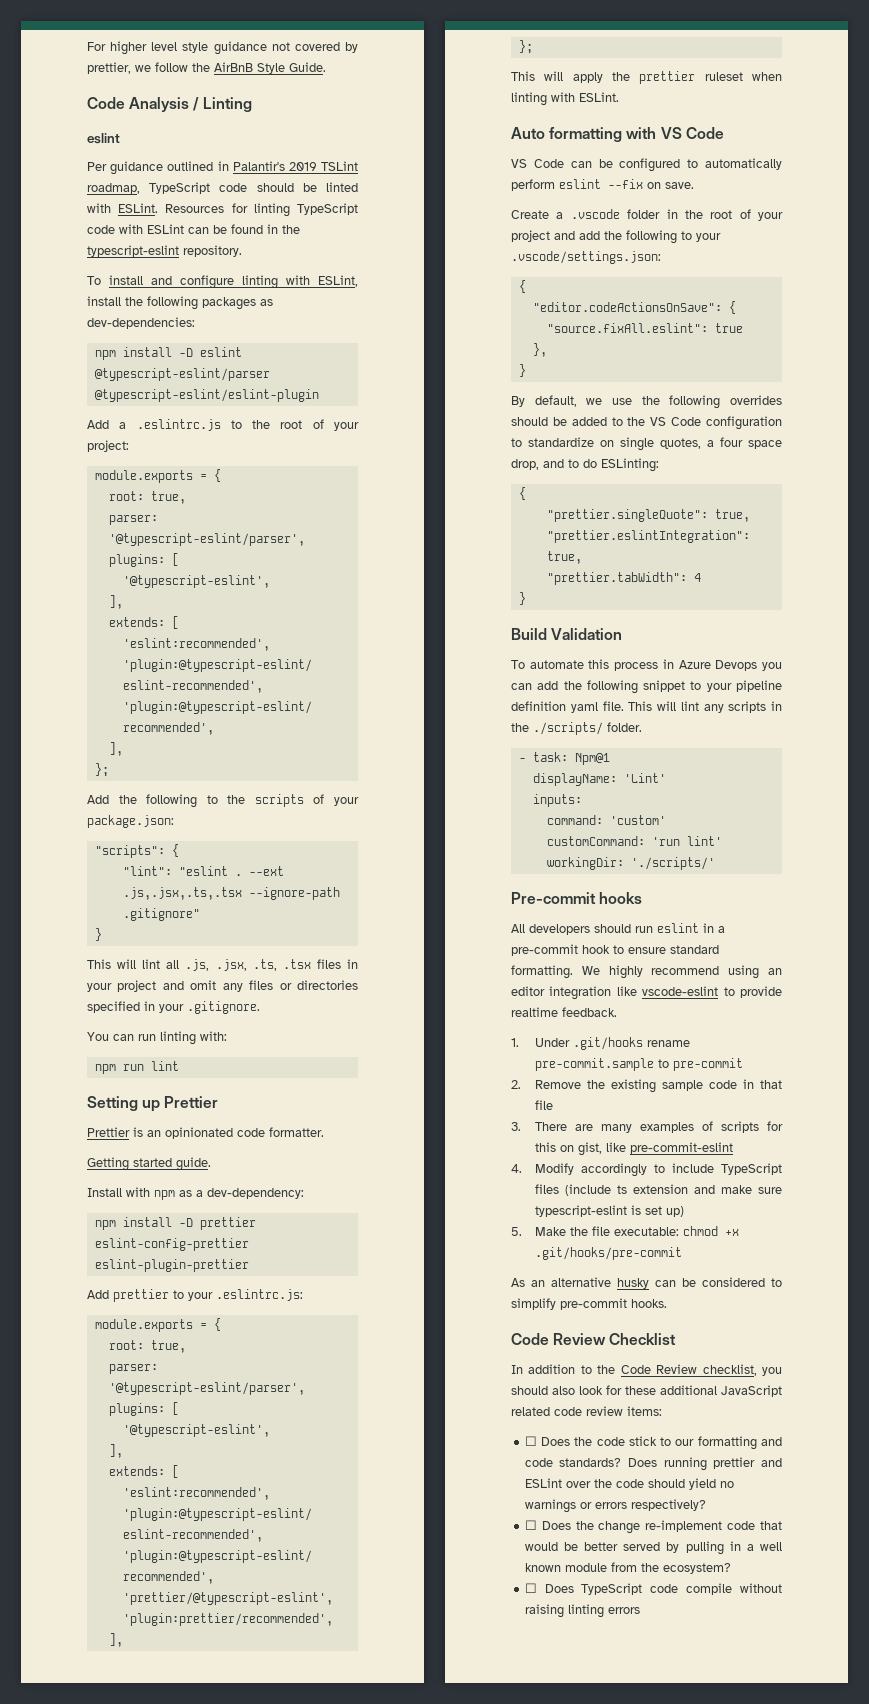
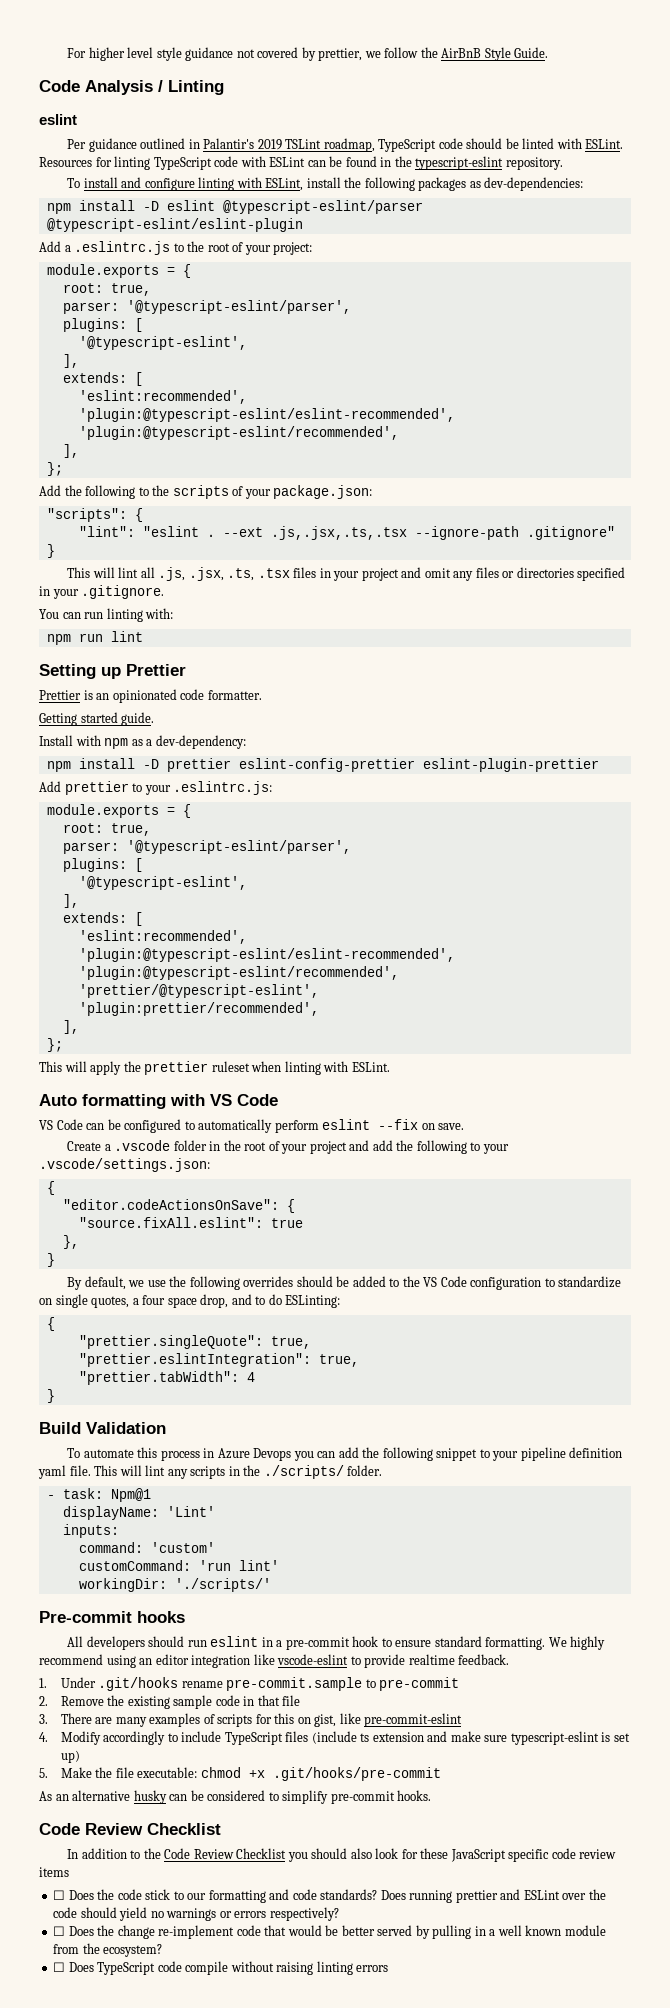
[702,1364,757,1376] checklist, -> [236,1848,287,1859] Checklist
[660,1385,782,1397] [511,1407,550,1416] additional JavaScript related -> [450,1849,550,1862] JavaScript specific
[627,1406,662,1416] items: -> [39,1867,69,1877] items

